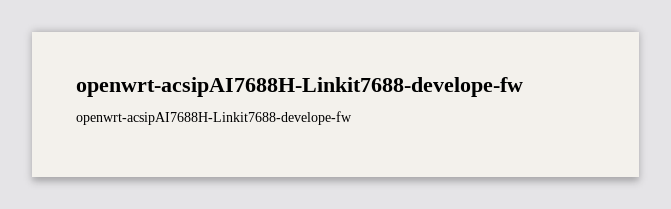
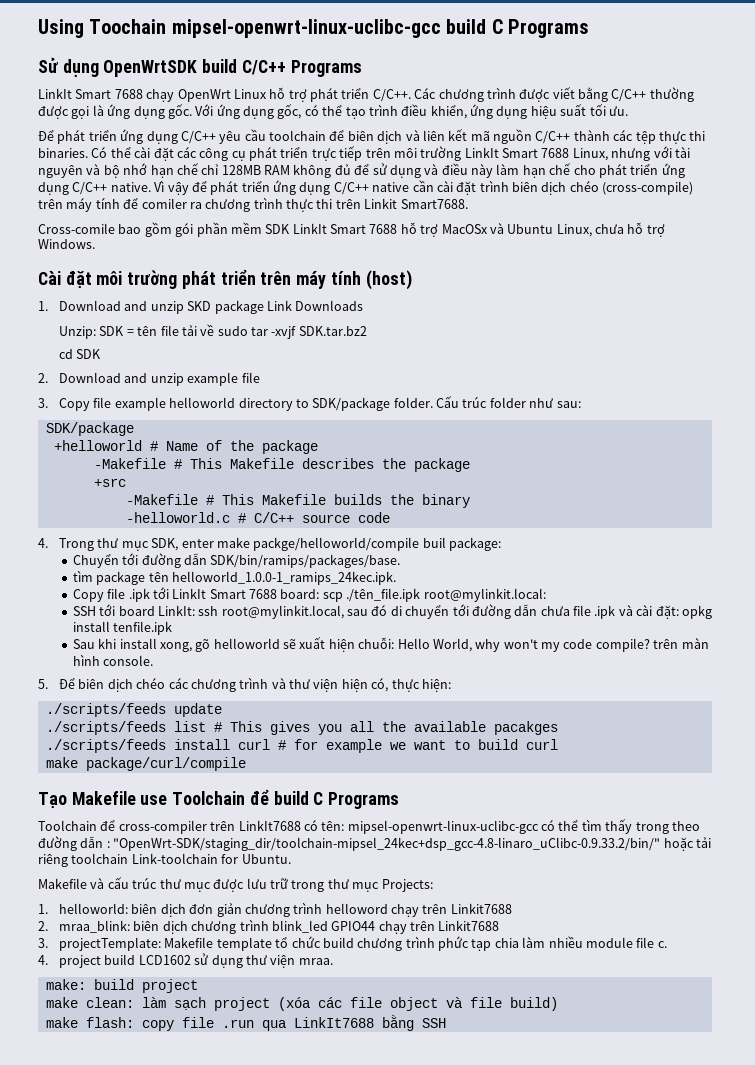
[76,77,523,97] [76,111,352,125] openwrt-acsipAI7688H-Linkit7688-develope-fw // openwrt-acsipAI7688H-Linkit7688-develope-fw -> [38,19,589,38] [38,57,362,77] [38,87,694,102] [38,104,628,119] [38,129,706,144] [38,146,690,161] [38,163,685,178] [38,180,694,195] [38,197,468,212] [38,222,665,237] [38,239,95,249] [38,269,412,290] [38,300,364,314] [59,324,367,339] [59,349,102,359] [38,372,260,386] [38,396,581,411] [45,422,134,436] [53,440,318,454] [93,458,470,472] [93,478,126,487] [125,494,470,508] [125,512,390,523] [38,537,502,551] [72,553,401,568] [72,570,396,585] [72,587,546,602] [72,604,712,619] [72,621,173,635] [72,637,709,652] [72,654,154,666] [38,677,451,692] [45,703,222,717] [45,721,558,735] [45,739,558,753] [45,757,246,771] [38,789,400,809] [38,819,700,834] [38,836,711,851] [38,853,291,867] [38,877,433,892] [38,902,512,917] [38,919,500,934] [38,936,667,951] [38,953,333,968] [45,979,198,993] [45,997,558,1011] [45,1014,446,1031] Using Toochain mipsel-openwrt-linux-uclibc-gcc build C Programs // Sử dụng OpenWrtSDK build C/C++ Programs // LinkIt Smart 7688 chạy OpenWrt Linux hỗ trợ phát triển C/C++. Các chương trình được viết bằng C/C++ thường được gọi là ứng dụng gốc. Với ứng dụng gốc, có thể tạo trình điều khiển, ứng dụng hiệu suất tối ưu. // Để phát triển ứng dụng C/C++ yêu cầu toolchain để biên dịch và liên kết mã nguồn C/C++ thành các tệp thực thi binaries. Có thể cài đặt các công cụ phát triển trực tiếp trên môi trường LinkIt Smart 7688 Linux, nhưng với tài nguyên và bộ nhớ hạn chế chỉ 128MB RAM không đủ để sử dụng và điều này làm hạn chế cho phát triển ứng dụng C/C++ native. Vì vậy để phát triển ứng dụng C/C++ native cần cài đặt trình biên dịch chéo (cross-compile) trên máy tính để comiler ra chương trình thực thi trên Linkit Smart7688. // Cross-comile bao gồm gói phần mềm SDK LinkIt Smart 7688 hỗ trợ MacOSx và Ubuntu Linux, chưa hỗ trợ Windows. // Cài đặt môi trường phát triển trên máy tính (host) // 1. Download and unzip SKD package Link Downloads // Unzip: SDK = tên file tải về sudo tar -xvjf SDK.tar.bz2 // cd SDK // 2. Download and unzip example file // 3. Copy file example helloworld directory to SDK/package folder. Cấu trúc folder như sau: // SDK/package // +helloworld # Name of the package // -Makefile # This Makefile describes the package // +src // -Makefile # This Makefile builds the binary // -helloworld.c # C/C++ source code // 4. Trong thư mục SDK, enter make packge/helloworld/compile buil package: // Chuyển tới đường dẫn SDK/bin/ramips/packages/base. // tìm package tên helloworld_1.0.0-1_ramips_24kec.ipk. // Copy file .ipk tới LinkIt Smart 7688 board: scp ./tên_file.ipk root@mylinkit.local: // SSH tới board LinkIt: ssh root@mylinkit.local, sau đó di chuyển tới đường dẫn chưa file .ipk và cài đặt: opkg install tenfile.ipk // Sau khi install xong, gõ helloworld sẽ xuất hiện chuỗi: Hello World, why won't my code compile? trên màn hình console. // 5. Để biên dịch chéo các chương trình và thư viện hiện có, thực hiện: // ./scripts/feeds update // ./scripts/feeds list # This gives you all the available pacakges // ./scripts/feeds install curl # for example we want to build curl // make package/curl/compile // Tạo Makefile use Toolchain để build C Programs // Toolchain để cross-compiler trên LinkIt7688 có tên: mipsel-openwrt-linux-uclibc-gcc có thể tìm thấy trong theo đường dẫn : "OpenWrt-SDK/staging_dir/toolchain-mipsel_24kec+dsp_gcc-4.8-linaro_uClibc-0.9.33.2/bin/" hoặc tải riêng toolchain Link-toolchain for Ubuntu. // Makefile và cấu trúc thư mục được lưu trữ trong thư mục Projects: // 1. helloworld: biên dịch đơn giản chương trình helloword chạy trên Linkit7688 // 2. mraa_blink: biên dịch chương trình blink_led GPIO44 chạy trên Linkit7688 // 3. projectTemplate: Makefile template tổ chức build chương trình phức tạp chia làm nhiều module file c. // 4. project build LCD1602 sử dụng thư viện mraa. // make: build project // make clean: làm sạch project (xóa các file object và file build) // make flash: copy file .run qua LinkIt7688 bằng SSH

